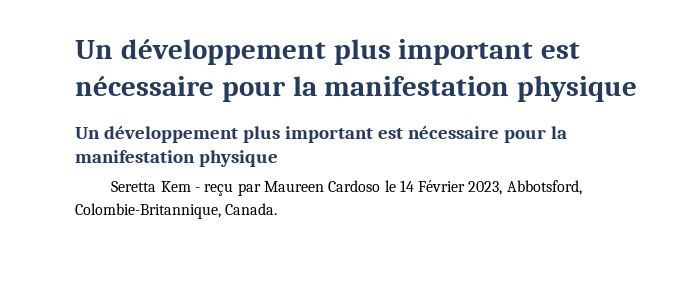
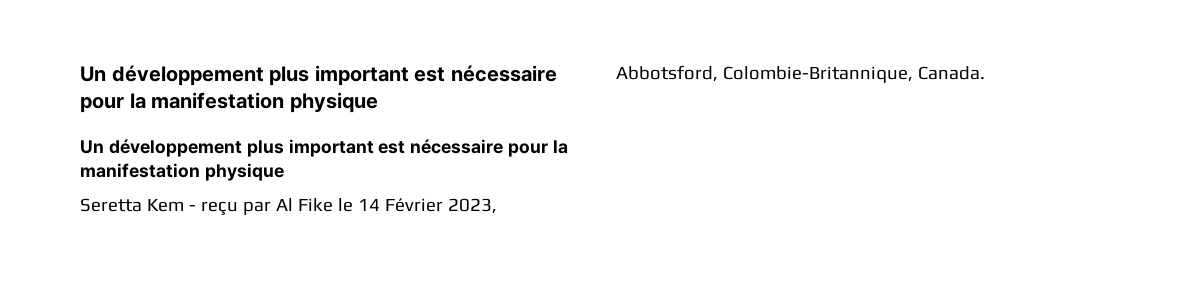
[263,180,381,192] Maureen Cardoso -> [275,198,333,212] Al Fike

